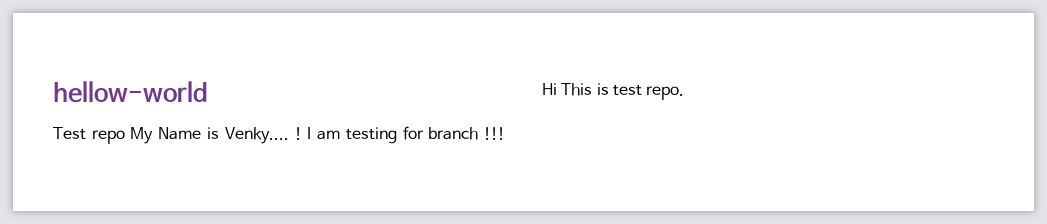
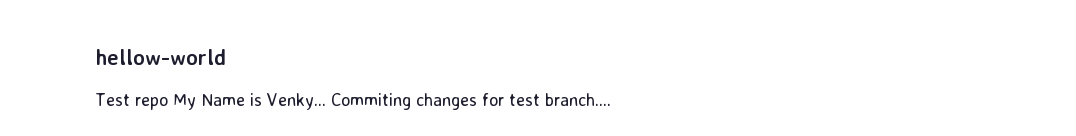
[224,126,505,144] [542,83,685,100] Venky.... ! I am testing for branch !!! Hi This is test repo. -> [266,93,611,110] Venky... Commiting changes for test branch....

